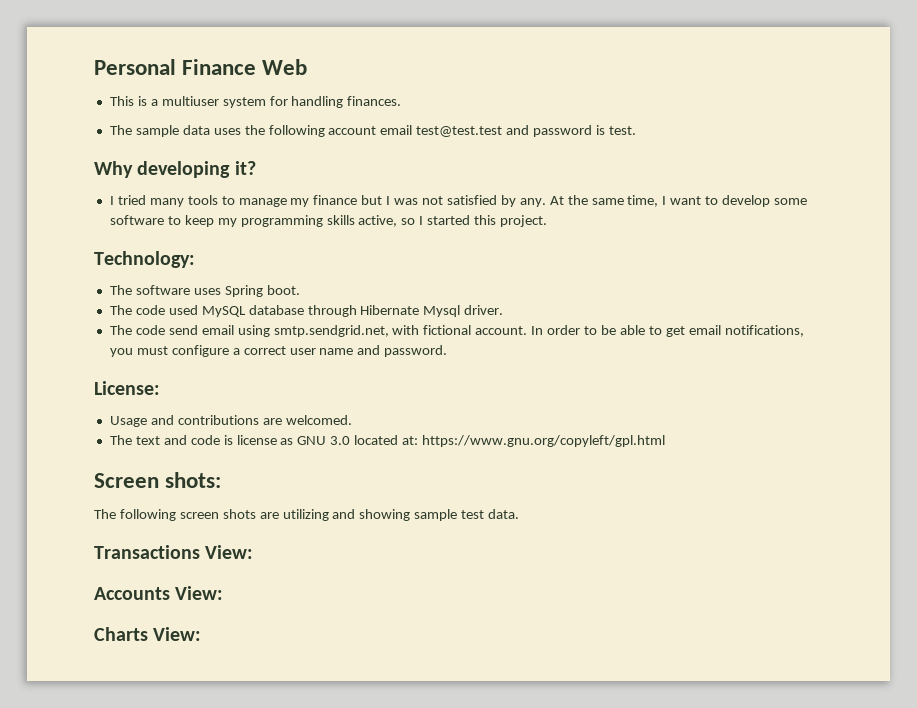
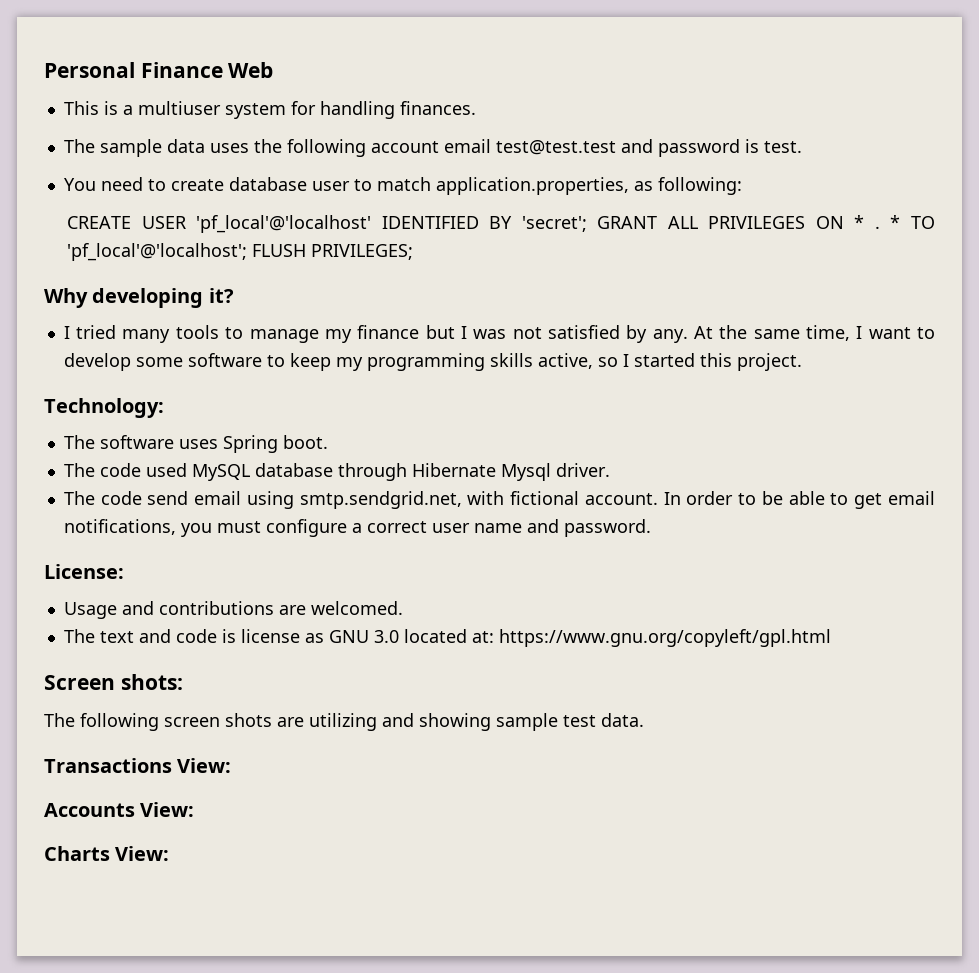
(636, 130) none -> [63,177,742,195] [67,215,935,233] [67,243,414,261] // You need to create database user to match application.properties, as following: // CREATE USER 'pf_local'@'localhost' IDENTIFIED BY 'secret'; GRANT ALL PRIVILEGES ON * . * TO 'pf_local'@'localhost'; FLUSH PRIVILEGES;

